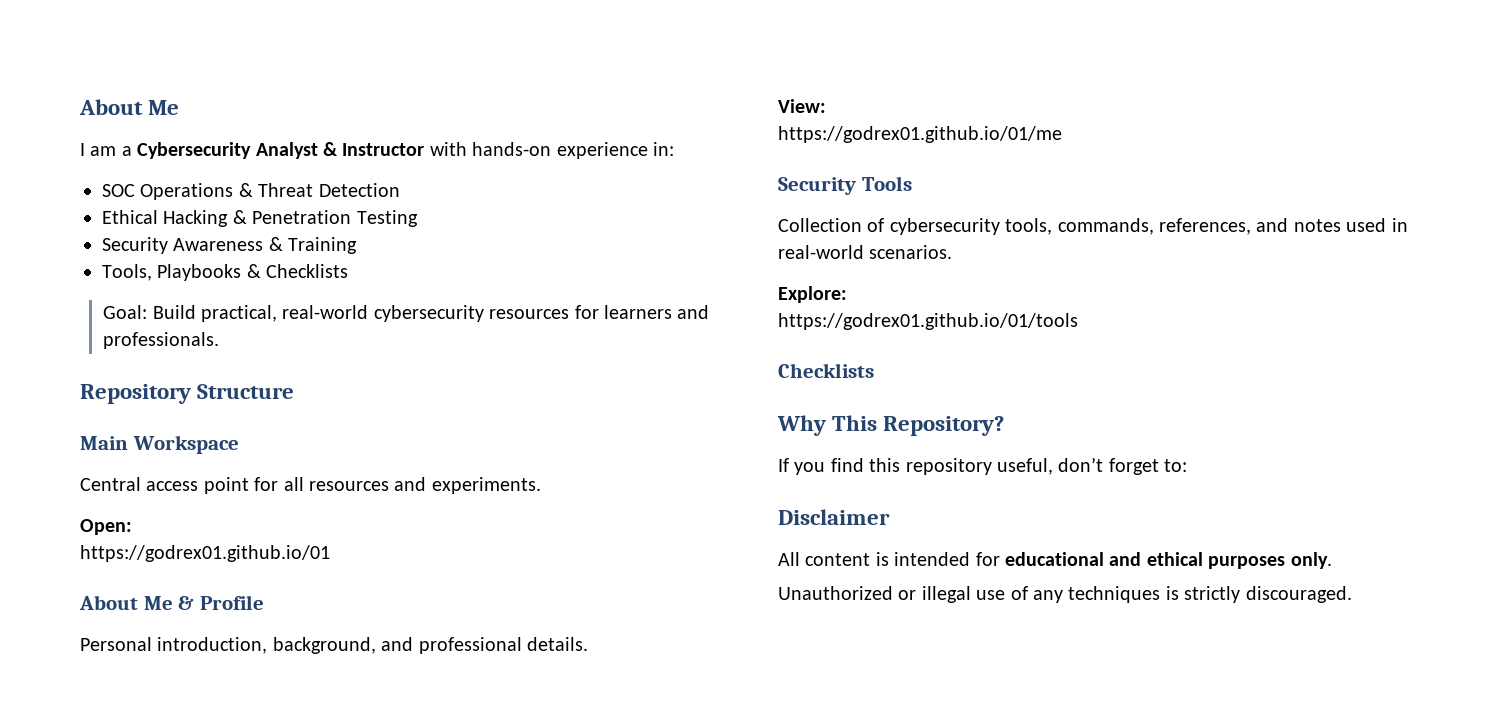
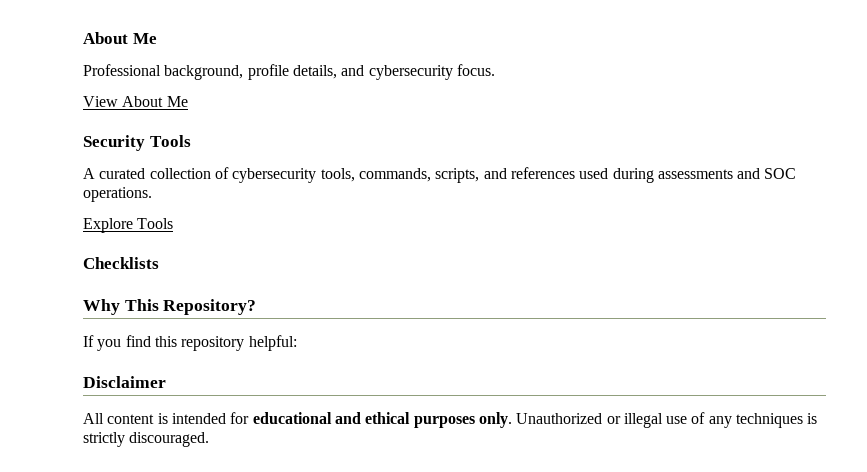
[79,99,180,115] [80,142,674,159] [102,183,400,200] [102,210,418,227] [102,237,358,254] [102,264,349,281] [103,305,710,322] [103,332,220,349] [80,384,295,404] [80,435,239,454] [80,477,541,494] [80,519,132,535] [80,545,330,562] [79,595,264,610] [80,637,588,654] [778,99,826,113] [778,126,1062,143] About Me // I am a Cybersecurity Analyst & Instructor with hands-on experience in: // SOC Operations & Threat Detection // Ethical Hacking & Penetration Testing // Security Awareness & Training // Tools, Playbooks & Checklists // Goal: Build practical, real-world cybersecurity resources for learners and professionals. // Repository Structure // Main Workspace // Central access point for all resources and experiments. // Open: // https://godrex01.github.io/01 // About Me & Profile // Personal introduction, background, and professional details. // View: // https://godrex01.github.io/01/me -> [83,32,157,44] [83,64,495,80] [83,96,188,107] About Me // Professional background, profile details, and cybersecurity focus. // View About Me
[778,218,862,232] Collection -> [83,168,211,179] A curated collection
[1159,218,1408,235] [778,245,953,259] [778,286,847,303] [778,313,1078,330] references, and notes used in real-world scenarios. // Explore: // https://godrex01.github.io/01/tools -> [435,167,797,183] [83,187,152,202] [83,218,174,233] scripts, and references used during assessments and SOC operations. // Explore Tools
[997,457,1188,475] useful, don’t forget to: -> [248,335,297,351] helpful:
(1332, 560) // -> (512, 420) none

